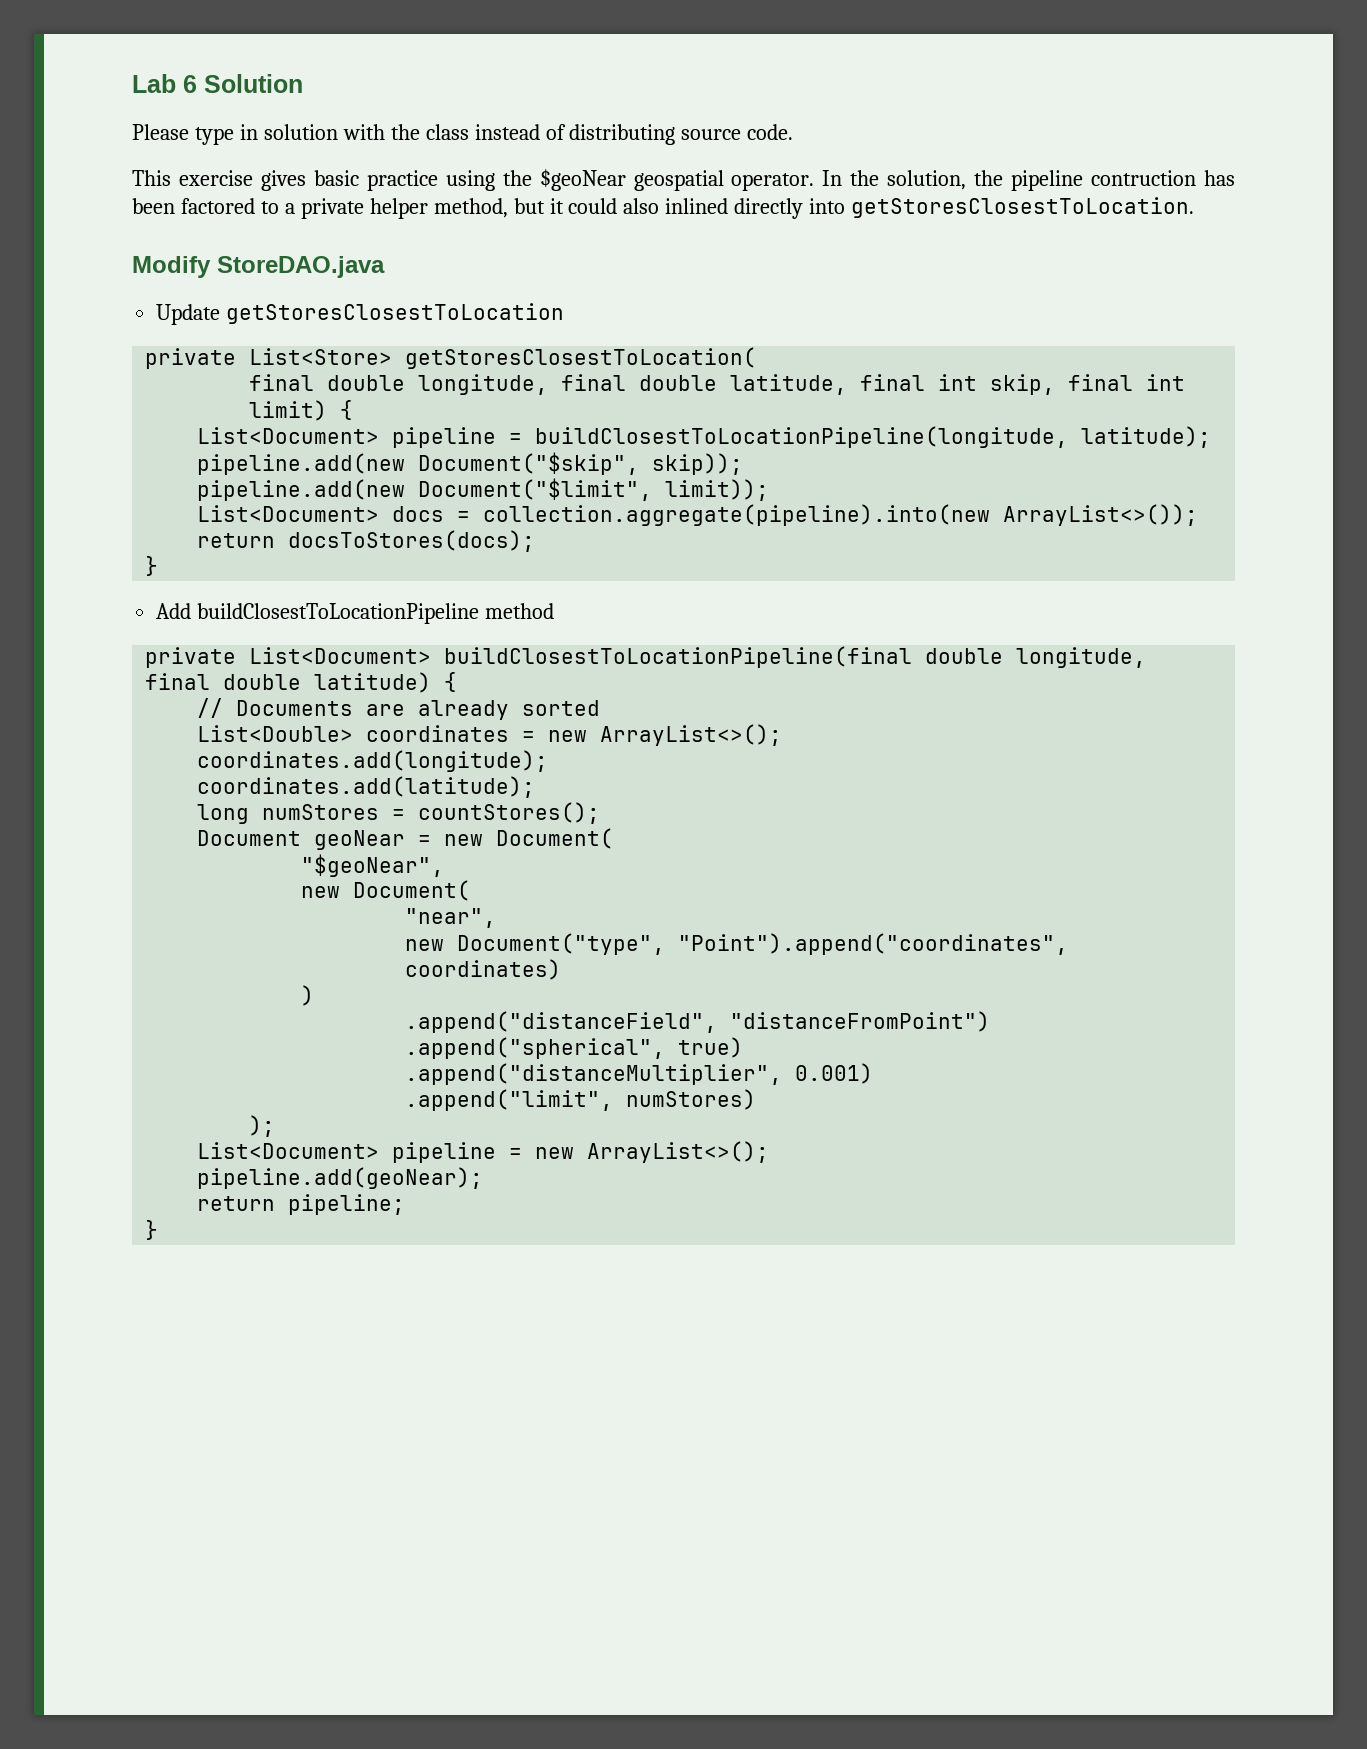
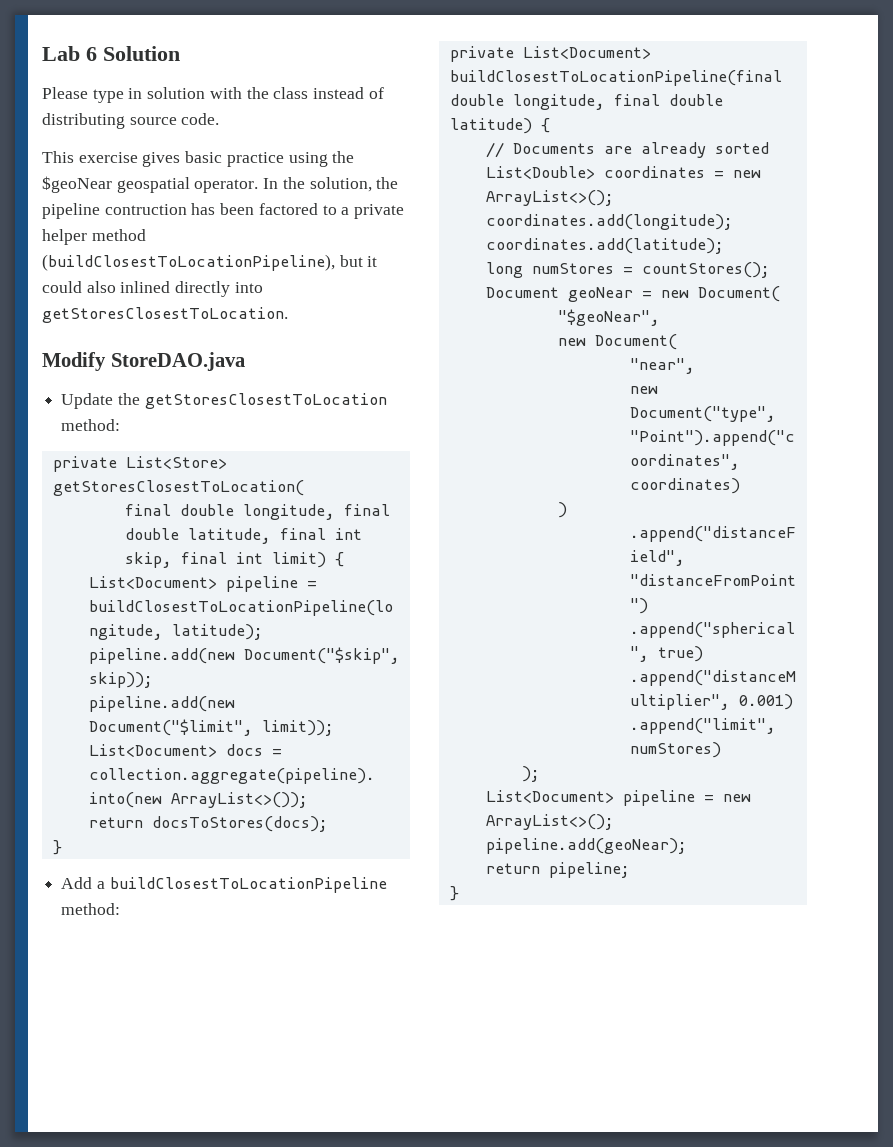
[433,198,508,218] method, -> [91,229,146,241] [42,254,335,271] method (buildClosestToLocationPipeline),
(221, 314) none -> [117,393,140,405] the
(565, 313) none -> [61,419,121,431] method:
[197,603,555,624] buildClosestToLocationPipeline method -> [96,877,387,893] [61,903,121,915] a buildClosestToLocationPipeline method:

